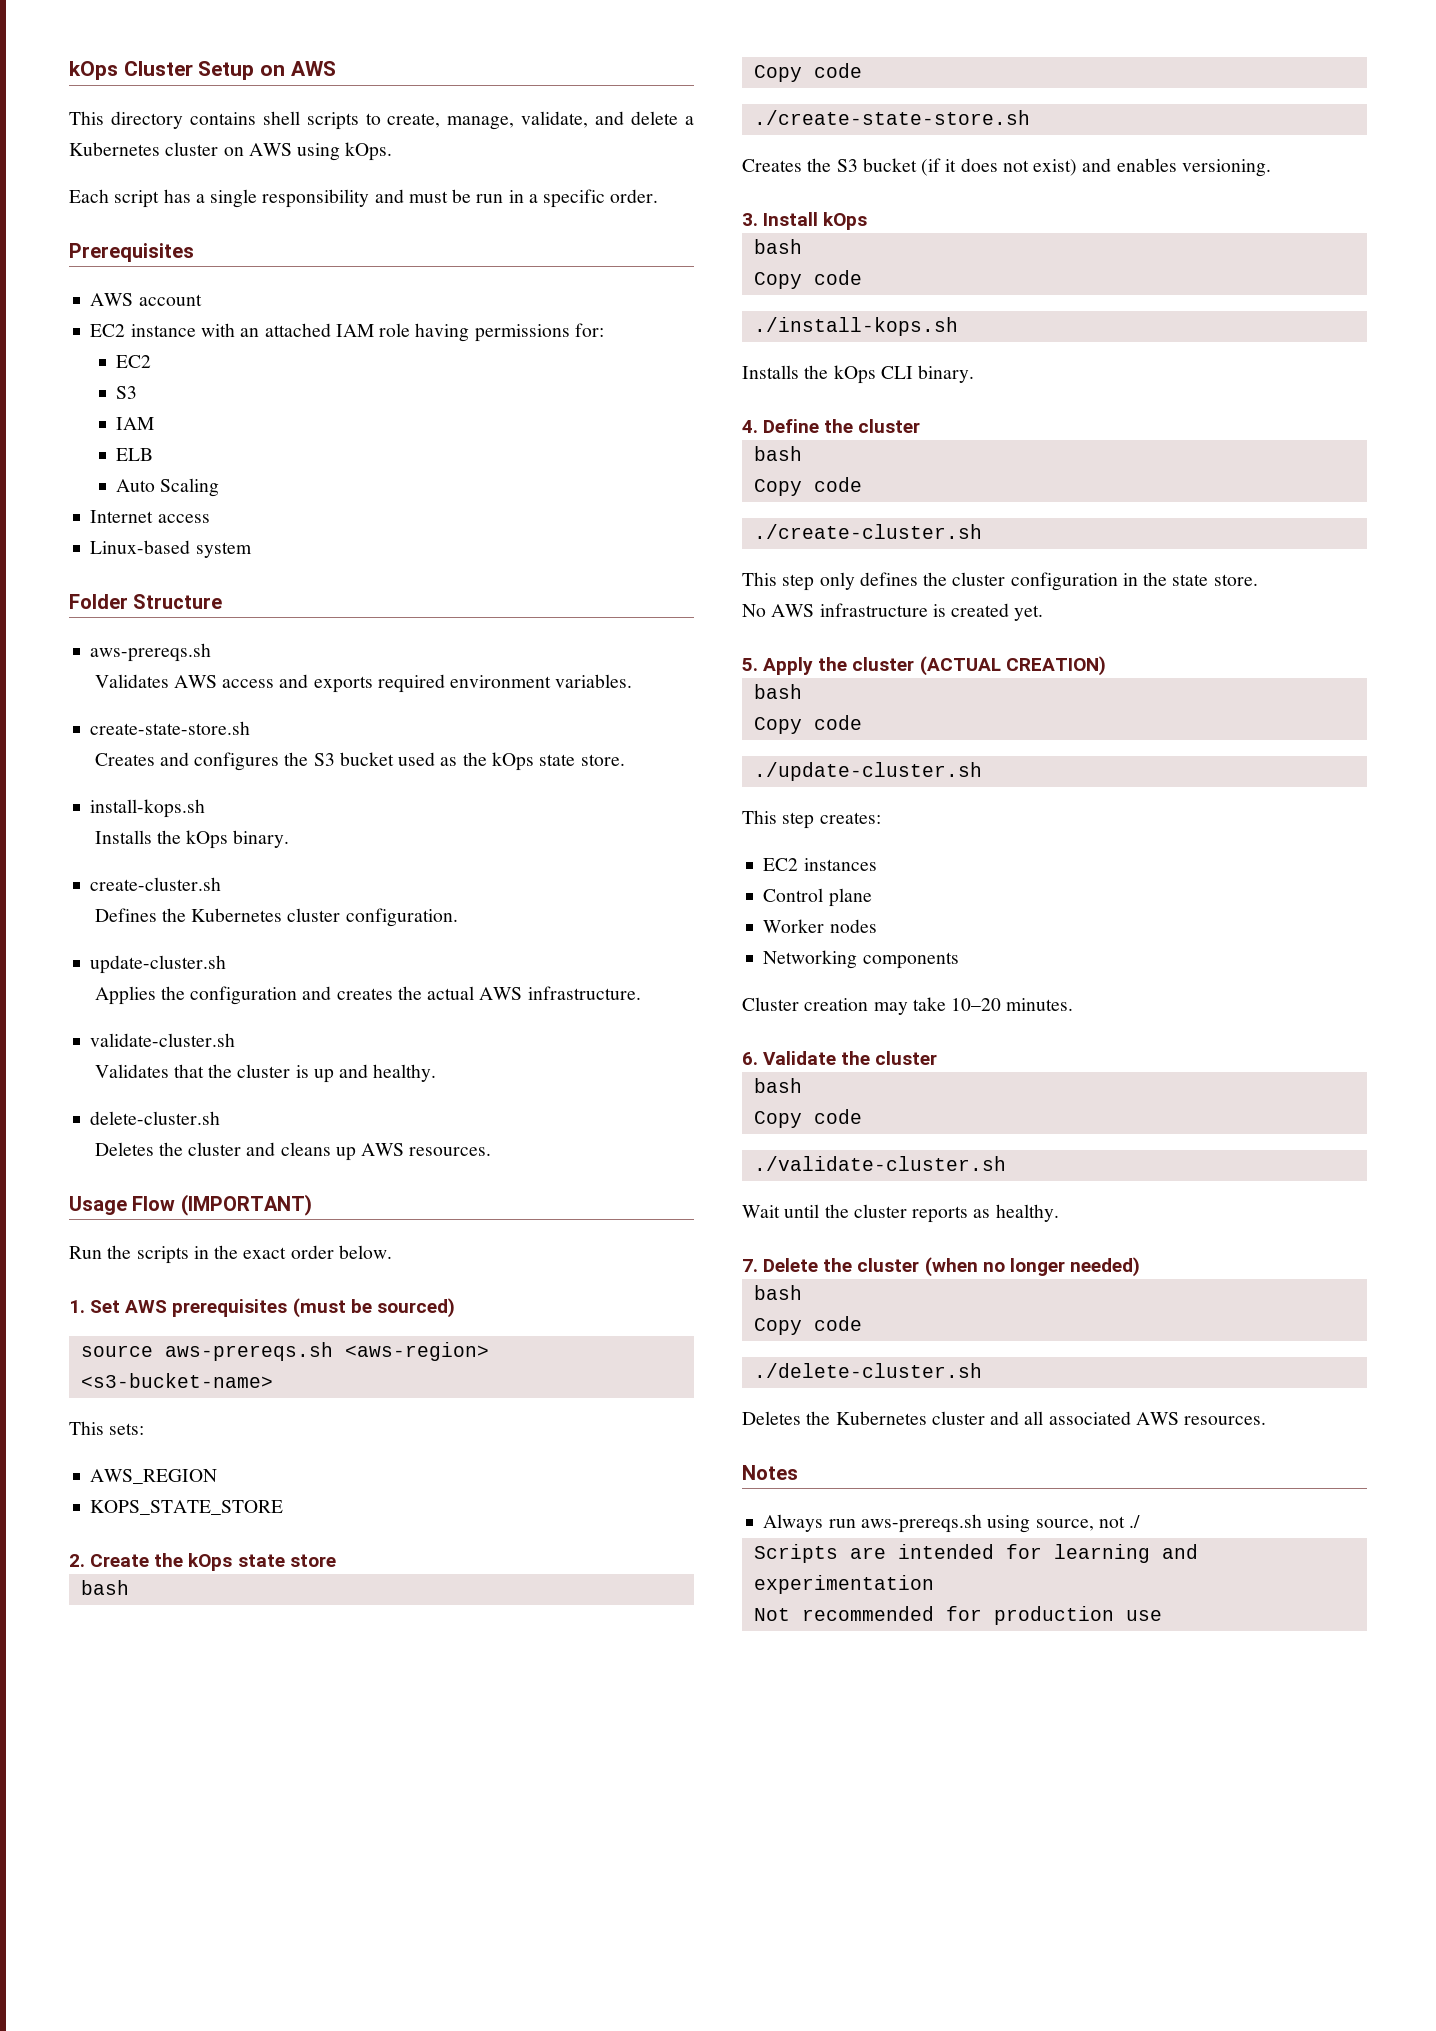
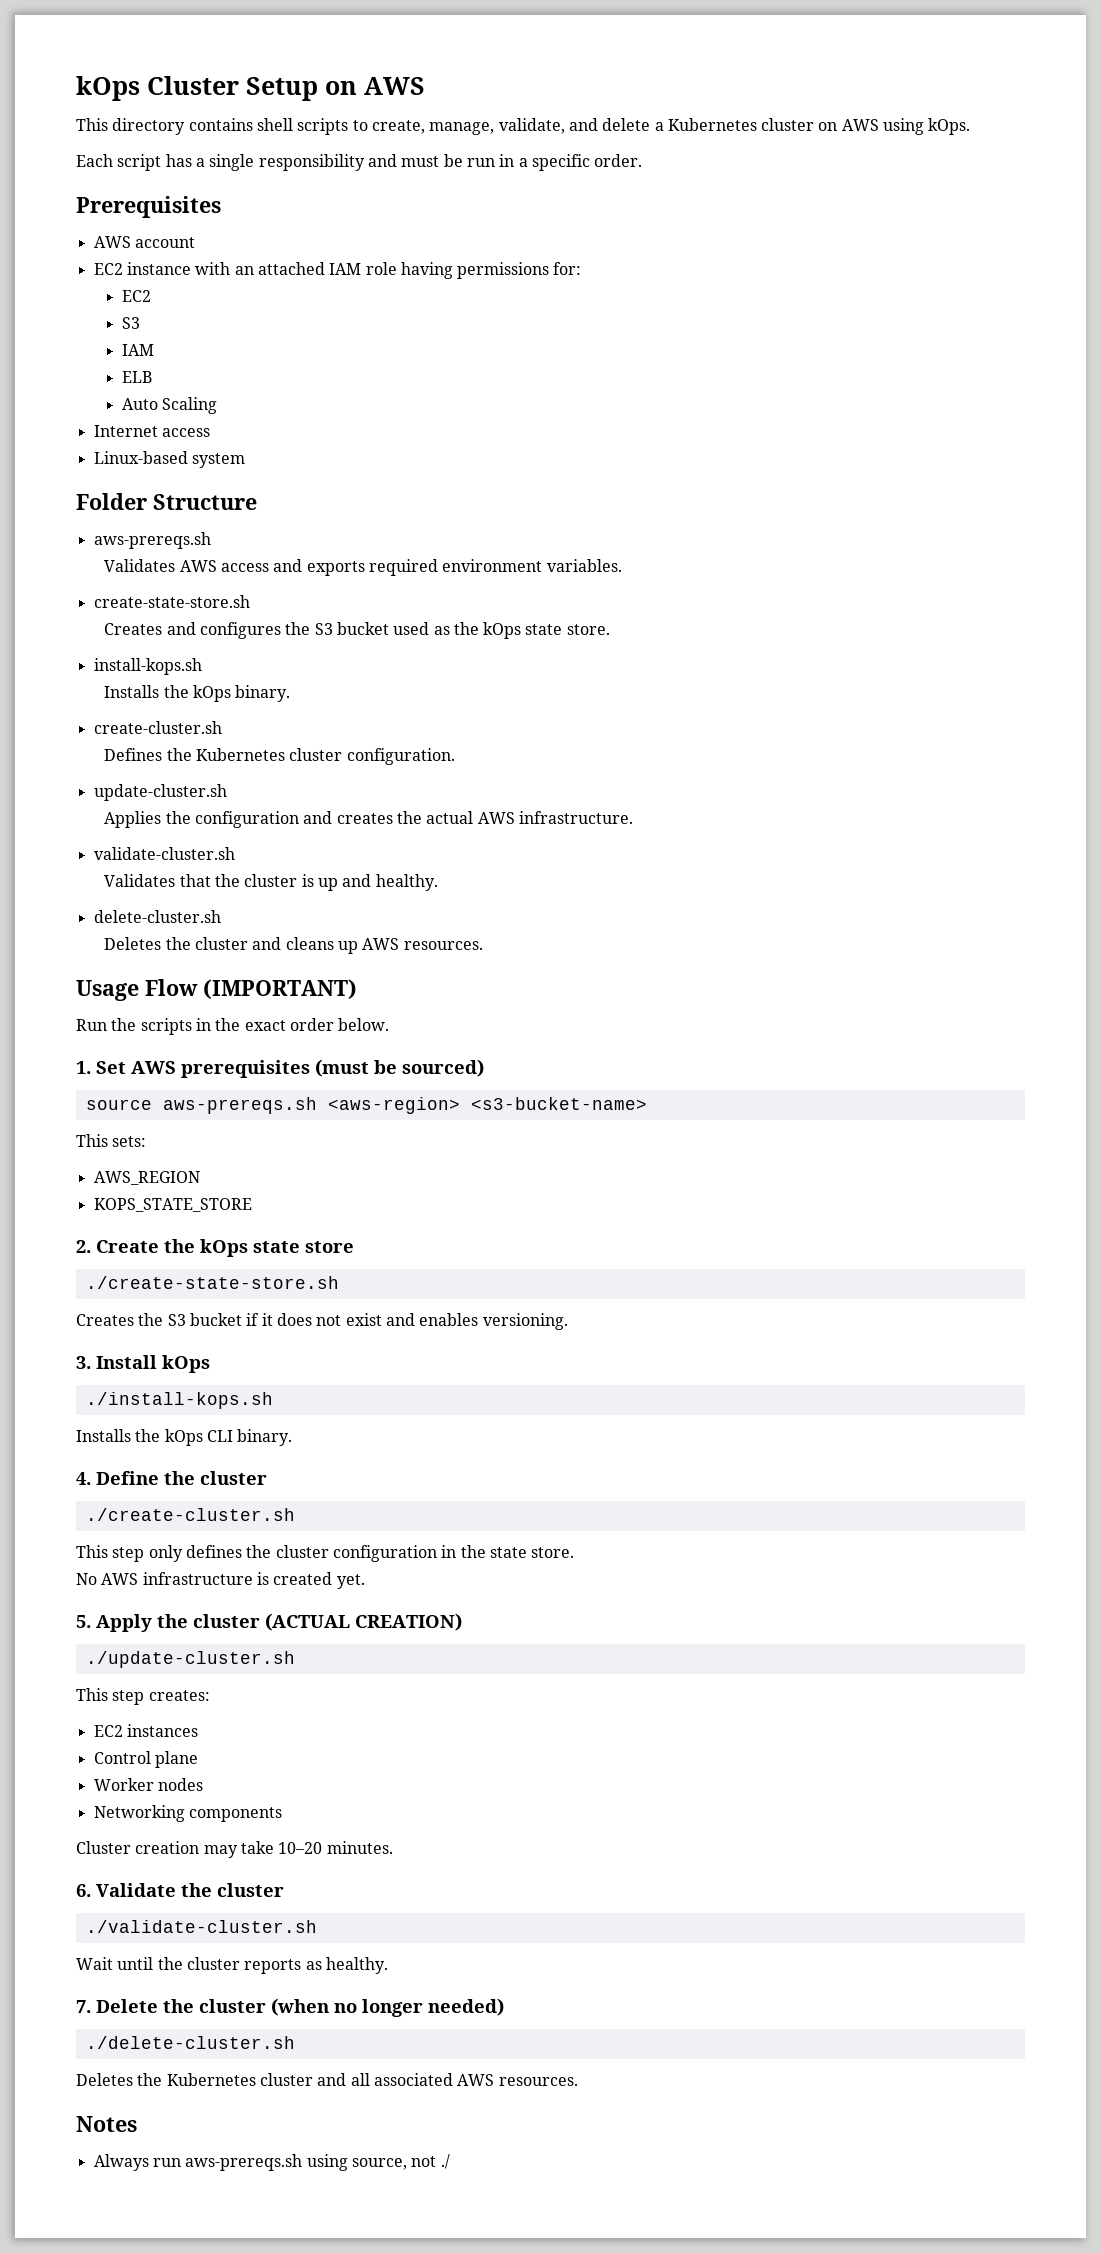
[80,1580,129,1595] [753,63,862,82] // bash // Copy code -> (354, 1247) none
[921,158,942,176] (if -> [246,1313,260,1326] if
[1033,159,1078,176] exist) -> [345,1313,382,1326] exist
[753,239,802,254] [753,270,862,289] // bash // Copy code -> (210, 1364) none
[753,446,802,461] [753,477,862,496] // bash // Copy code -> (267, 1478) none
[753,684,802,699] [753,715,862,734] // bash // Copy code -> (462, 1622) none
[753,1078,802,1093] [753,1109,862,1128] // bash // Copy code -> (284, 1890) none
[753,1285,802,1300] [753,1316,862,1335] // bash // Copy code -> (504, 2007) none
[753,1544,1198,1563] [753,1575,934,1594] [753,1606,1162,1625] // Scripts are intended for learning and experimentation // Not recommended for production use -> (450, 2161) none

